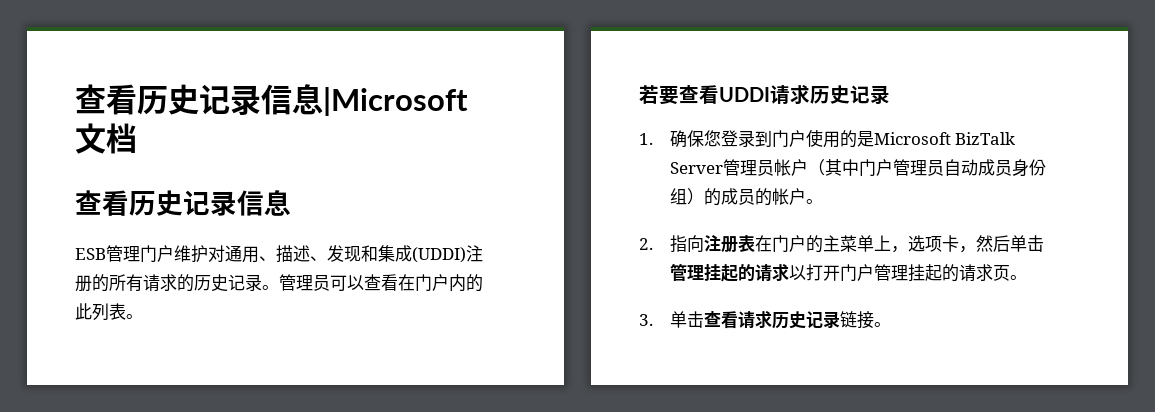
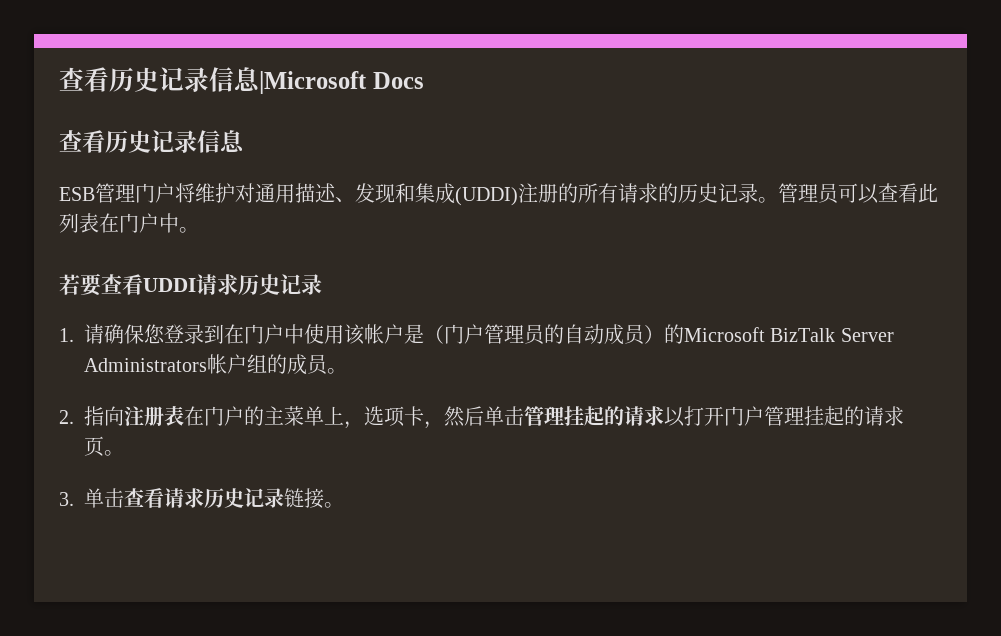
[75,123,137,154] 文档 -> [372,72,424,89] Docs
(174, 253) none -> [175,183,195,203] 将
[259,256,276,261] 、 -> (295, 193) none
[398,274,483,292] [75,303,126,321] 在门户内的此列表 -> [918,183,938,203] [59,213,179,233] 此列表在门户中
(653, 139) none -> [84,324,104,344] 请
[771,129,1016,148] [669,159,859,176] 门户使用的是Microsoft BizTalk Server管理员帐户（其中 -> [224,324,444,345] 在门户中使用该帐户是（
(944, 168) none -> [544,324,564,344] 的
[1011,159,1046,177] [669,188,806,206] 身份组）的成员的帐户 -> [644,324,894,344] [84,354,329,375] ）的Microsoft BizTalk Server Administrators帐户组的成员

